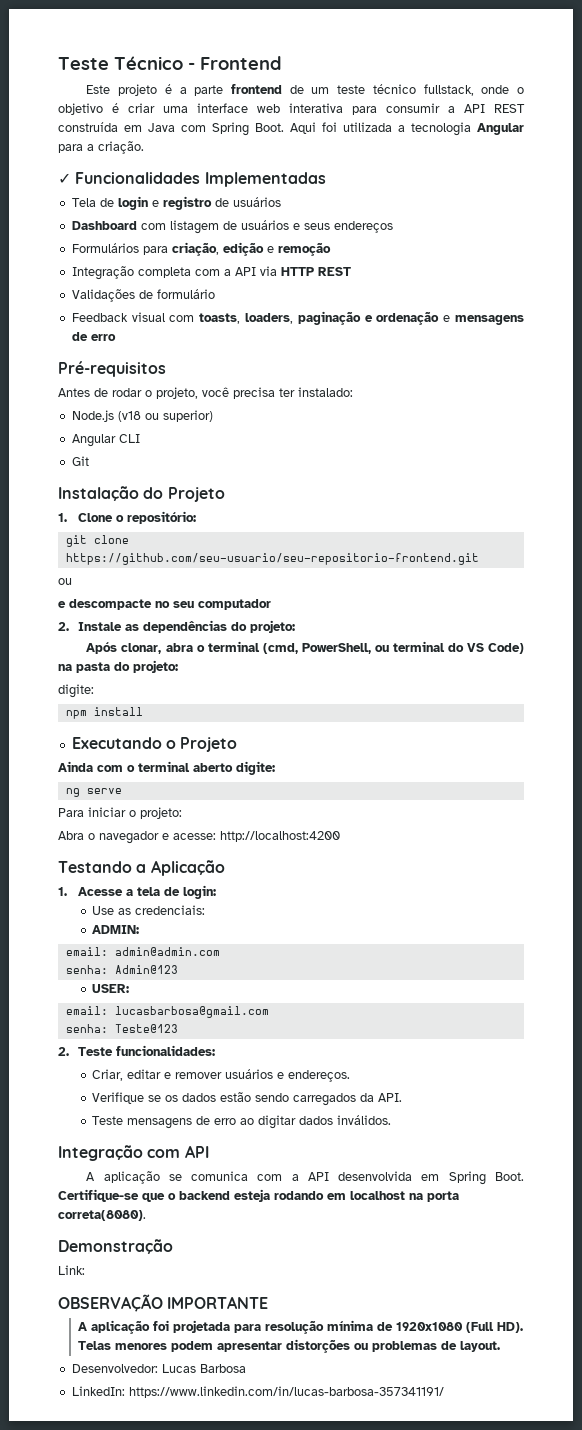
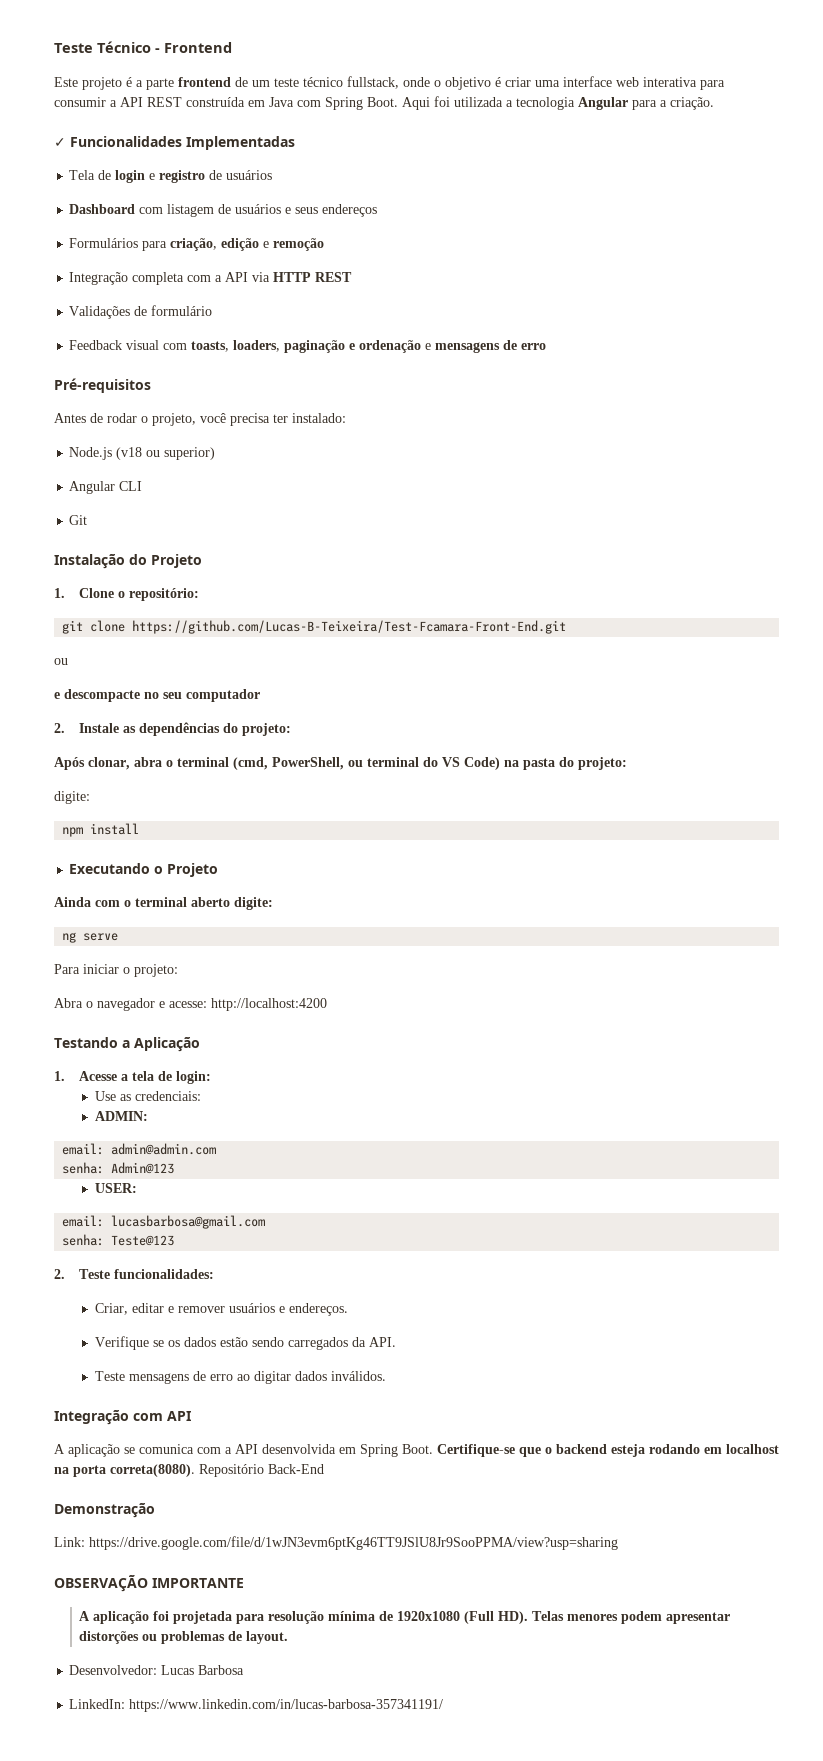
[65,553,479,565] https://github.com/seu-usuario/seu-repositorio-frontend.git -> [132,620,567,634] https://github.com/Lucas-B-Teixeira/Test-Fcamara-Front-End.git
(146, 1215) none -> [199,1464,324,1477] Repositório Back-End
(85, 1270) none -> [89,1536,618,1550] https://drive.google.com/file/d/1wJN3evm6ptKg46TT9JSlU8Jr9SooPPMA/view?usp=sharing

